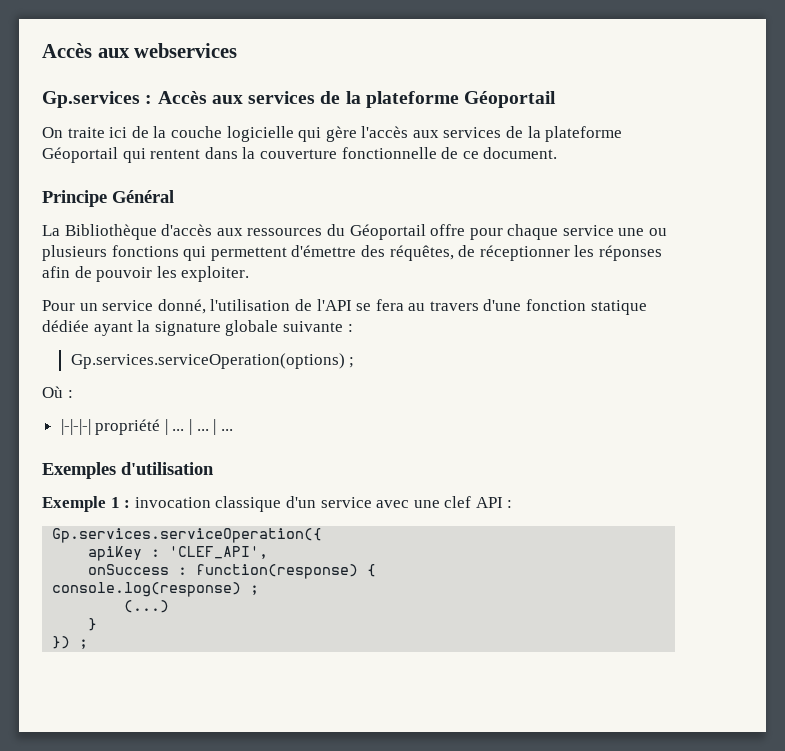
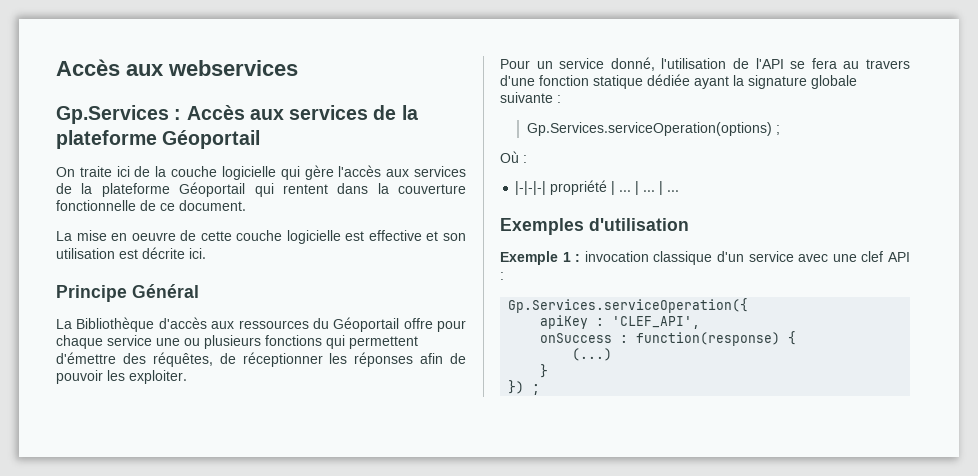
[42,91,140,108] Gp.services -> [56,105,169,124] Gp.Services
(558, 153) none -> [56,230,466,244] [56,247,206,259] // La mise en oeuvre de cette couche logicielle est effective et son utilisation est décrite ici.
[70,353,345,369] Gp.services.serviceOperation(options) -> [526,122,772,136] Gp.Services.serviceOperation(options)
[52,528,323,543] Gp.services.serviceOperation({ -> [508,298,749,313] Gp.Services.serviceOperation({
[52,582,260,597] // console.log(response) ; -> (797, 338) none

